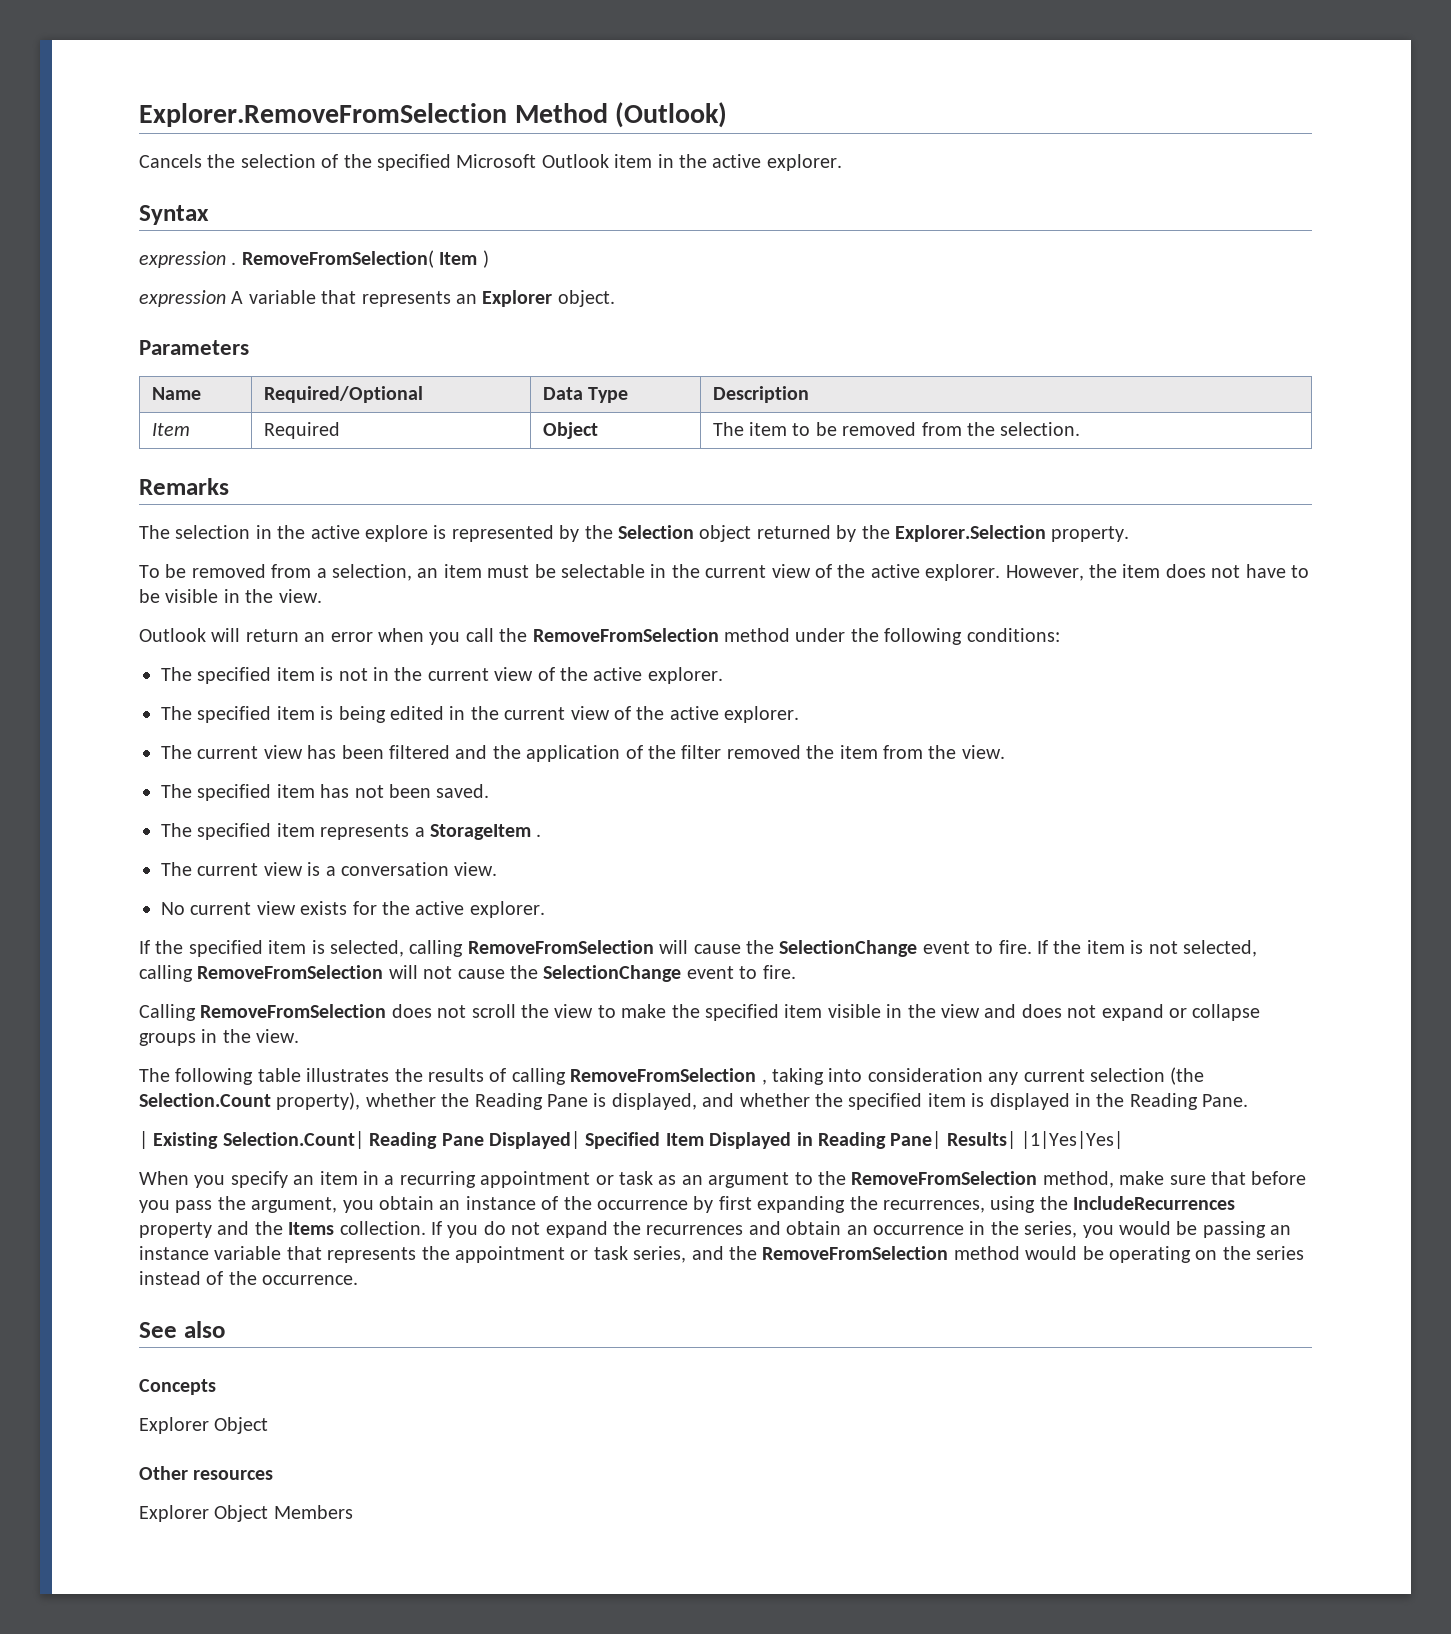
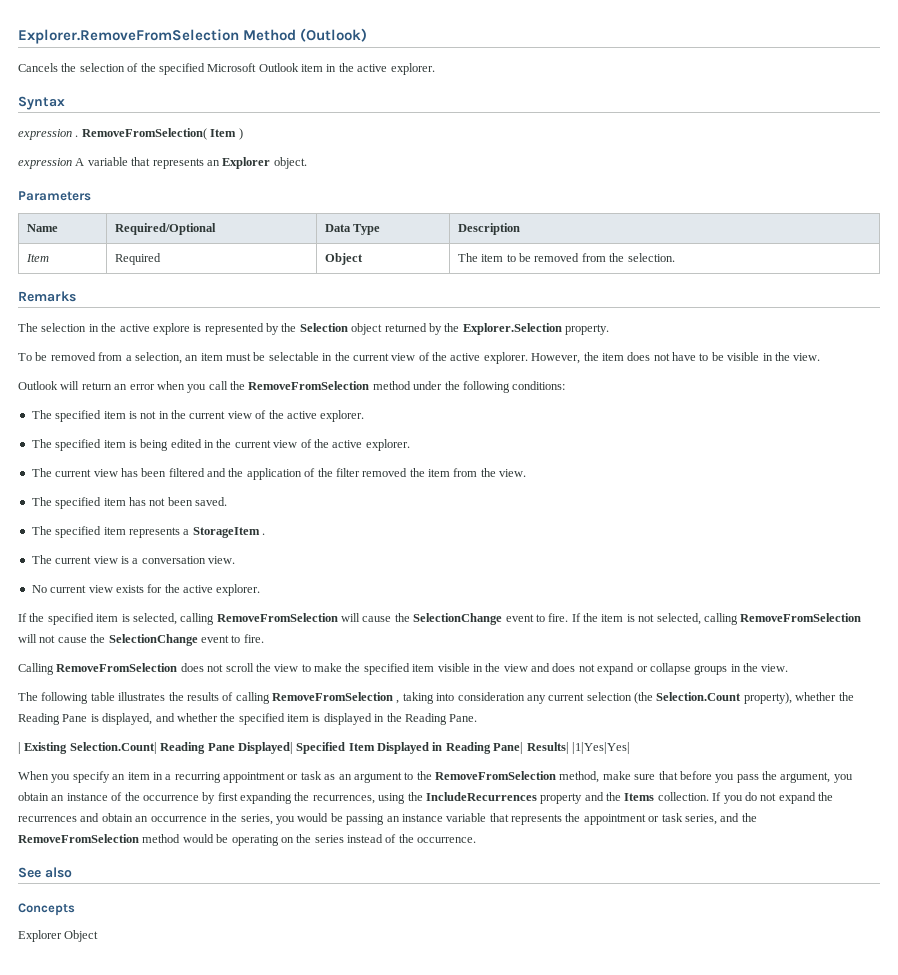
[139,1466,274,1480] [139,1505,353,1522] // Other resources // Explorer Object Members -> (99, 936) none

